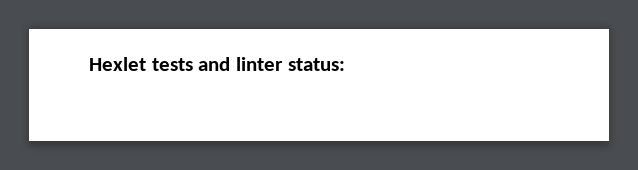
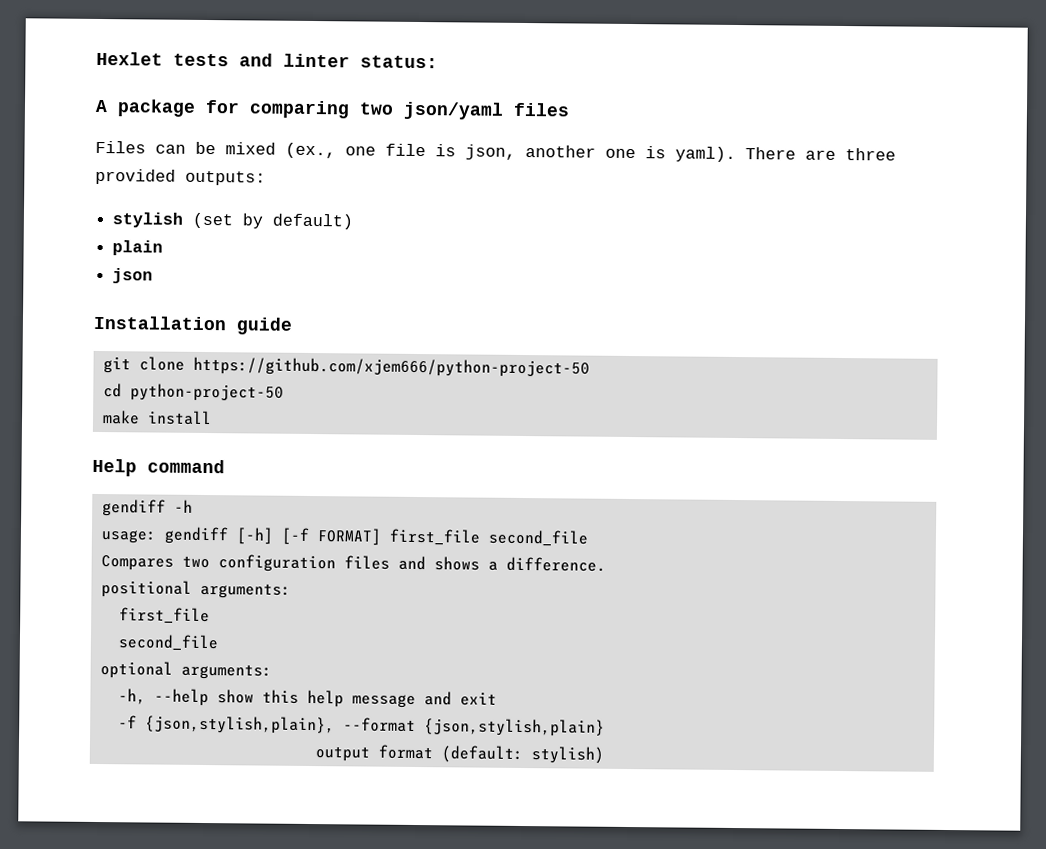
(345, 64) none -> [95,99,570,120] [95,140,896,162] [95,168,266,186] [112,212,354,230] [112,240,164,256] [112,268,154,284] [93,315,292,335] [102,356,590,378] [102,383,284,402] [101,410,212,426] [92,458,225,477] [101,499,193,517] [100,526,589,547] [100,554,606,573] [100,580,291,599] [118,607,210,625] [117,634,219,652] [99,661,272,680] [117,688,497,708] [117,715,605,737] [314,744,604,764] // A package for comparing two json/yaml files // Files can be mixed (ex., one file is json, another one is yaml). There are three provided outputs: // stylish (set by default) // plain // json // Installation guide // git clone https://github.com/xjem666/python-project-50 // cd python-project-50 // make install // Help command // gendiff -h // usage: gendiff [-h] [-f FORMAT] first_file second_file // Compares two configuration files and shows a difference. // positional arguments: // first_file // second_file // optional arguments: // -h, --help show this help message and exit // -f {json,stylish,plain}, --format {json,stylish,plain} // output format (default: stylish)

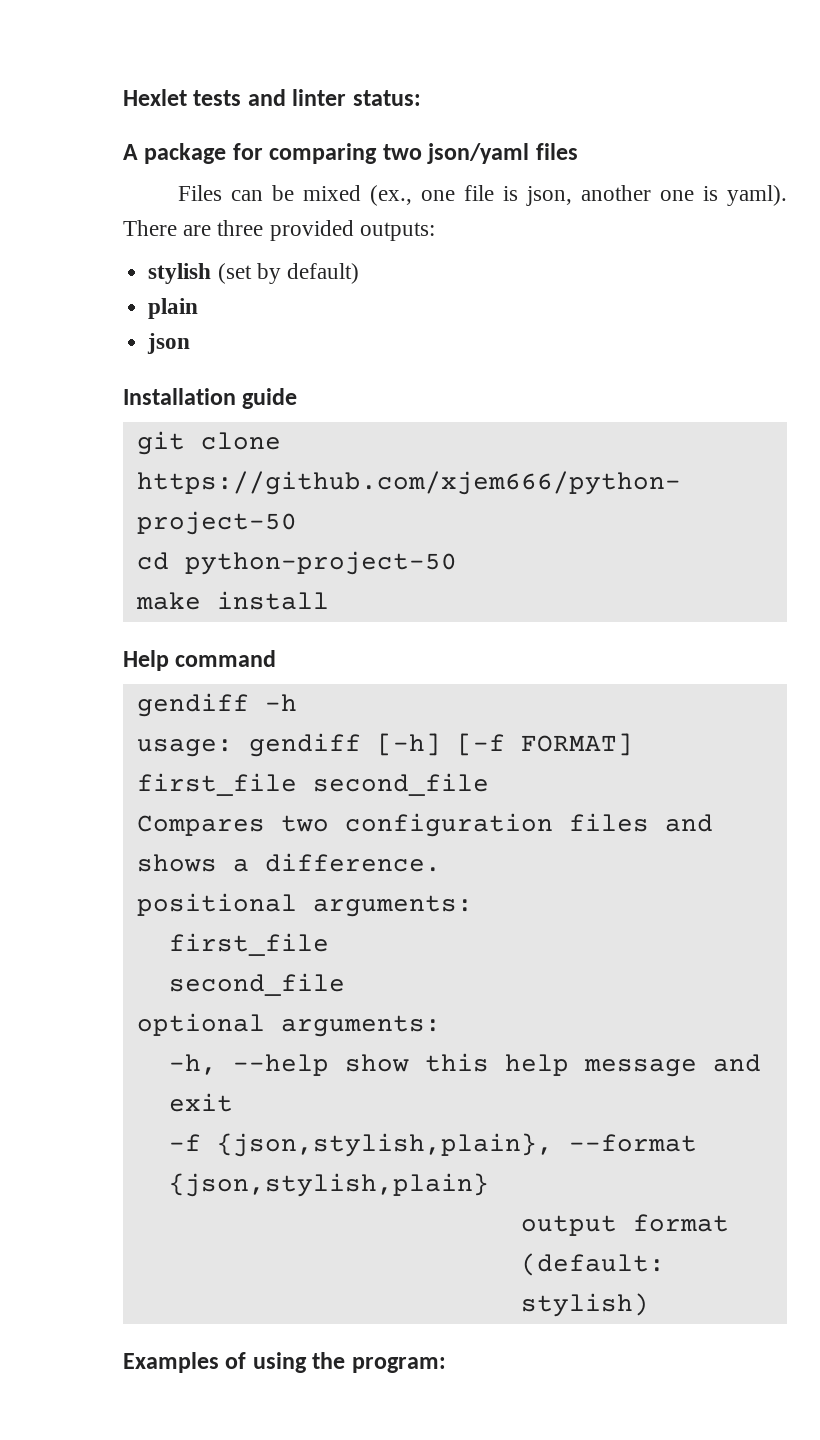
(604, 755) none -> [123,1352,446,1373] // Examples of using the program:

